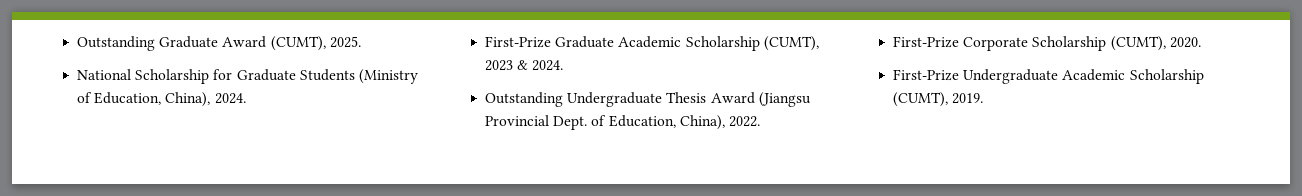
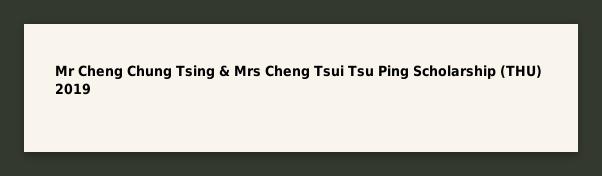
[77,36,361,51] [77,69,418,84] [77,92,246,107] [485,36,819,51] [485,60,564,71] [485,92,811,107] [485,115,760,130] [893,36,1201,51] [893,69,1204,84] [893,92,984,107] Outstanding Graduate Award (CUMT), 2025. // National Scholarship for Graduate Students (Ministry of Education, China), 2024. // First-Prize Graduate Academic Scholarship (CUMT), 2023 & 2024. // Outstanding Undergraduate Thesis Award (Jiangsu Provincial Dept. of Education, China), 2022. // First-Prize Corporate Scholarship (CUMT), 2020. // First-Prize Undergraduate Academic Scholarship (CUMT), 2019. -> [55,65,542,80] [55,83,91,95] Mr Cheng Chung Tsing & Mrs Cheng Tsui Tsu Ping Scholarship (THU) 2019

